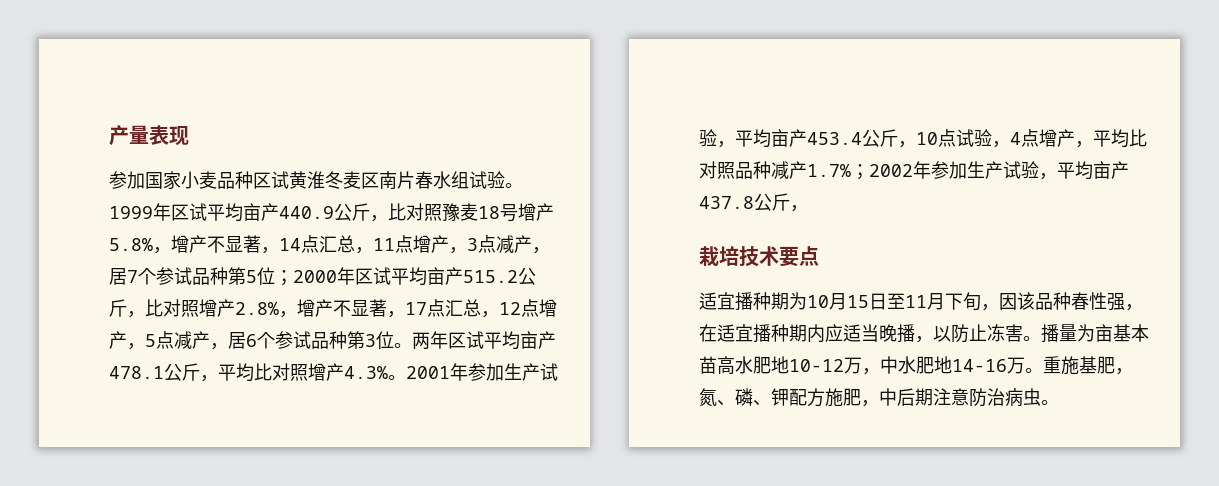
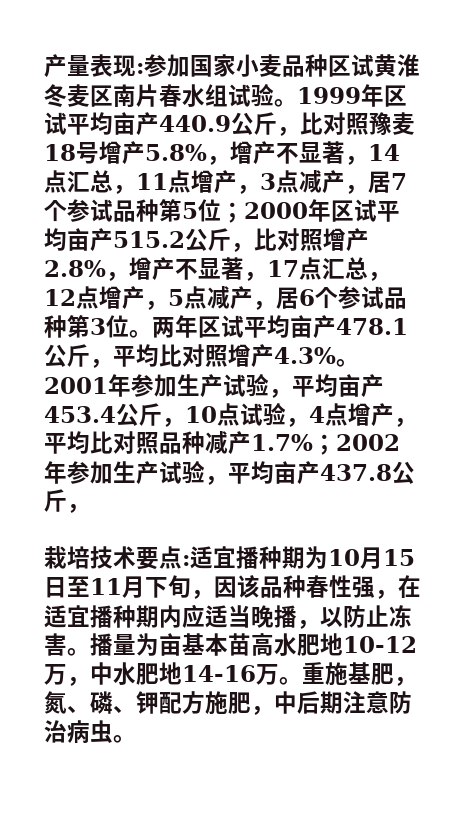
(189, 136) // -> [136,63,144,74] :
(819, 256) // -> [182,555,190,566] :

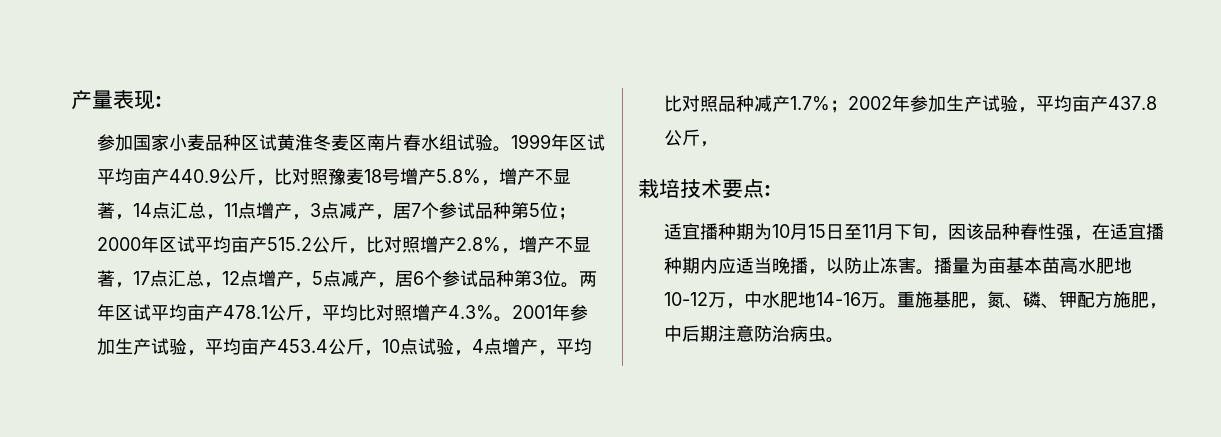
(144, 68) none -> (162, 101) //
(190, 560) none -> (771, 190) //

